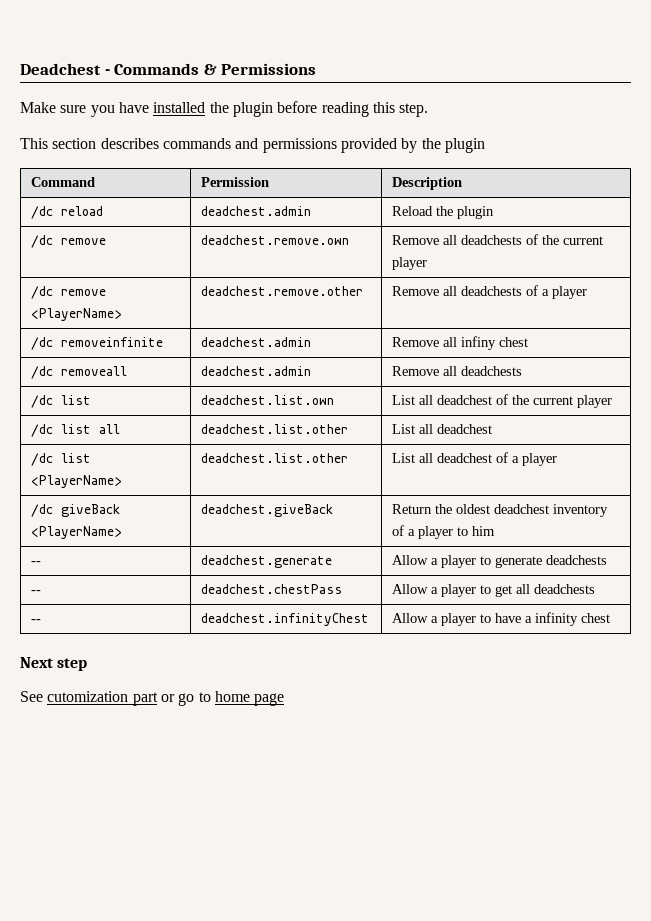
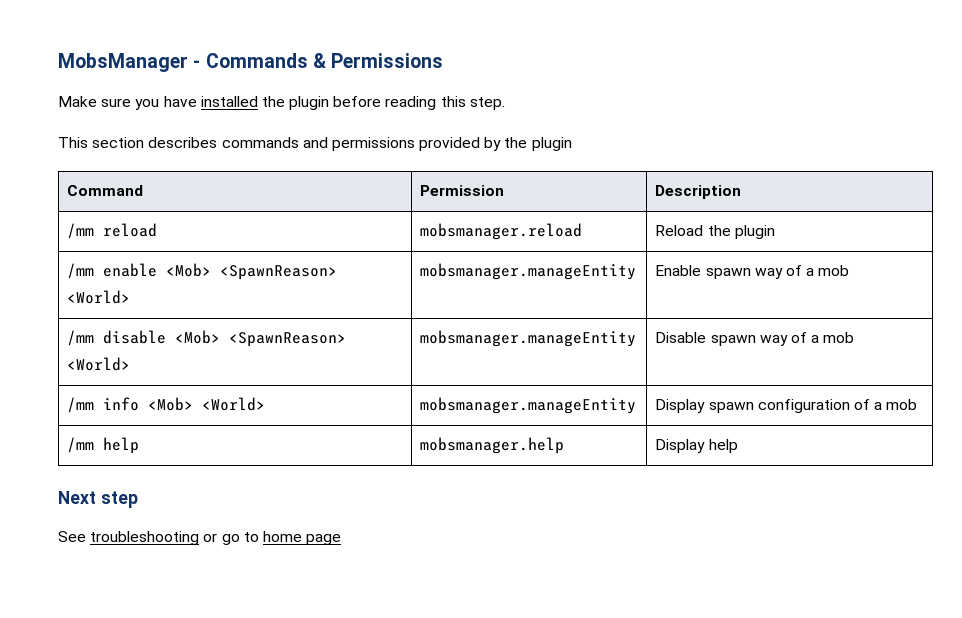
[20,63,101,75] Deadchest -> [58,53,188,72] MobsManager
[30,206,53,219] /dc -> [67,223,95,239] /mm
[200,206,311,216] deadchest.admin -> [420,223,583,240] mobsmanager.reload
[30,235,106,248] [200,235,349,245] [391,234,603,245] [391,257,427,270] [30,286,106,299] [30,308,122,321] [200,286,363,296] [391,285,587,299] [30,337,163,350] [200,337,311,347] [391,336,528,350] [30,366,127,379] [200,366,311,376] [391,366,522,376] [30,395,91,408] [200,395,334,405] [391,394,612,408] [30,424,120,437] [200,424,348,434] [391,424,492,434] [30,453,91,466] [30,475,122,488] [200,453,348,463] [391,452,557,466] [30,504,120,517] [30,526,122,539] [200,504,333,517] [391,504,608,517] [391,525,495,539] [30,561,41,565] [200,555,332,568] [391,555,607,568] [30,590,41,594] [200,584,342,594] [391,584,595,597] [30,619,41,623] [200,613,369,626] [391,612,610,626] /dc remove | deadchest.remove.own | Remove all deadchests of the current player // /dc remove <PlayerName> | deadchest.remove.other | Remove all deadchests of a player // /dc removeinfinite | deadchest.admin | Remove all infiny chest // /dc removeall | deadchest.admin | Remove all deadchests // /dc list | deadchest.list.own | List all deadchest of the current player // /dc list all | deadchest.list.other | List all deadchest // /dc list <PlayerName> | deadchest.list.other | List all deadchest of a player // /dc giveBack <PlayerName> | deadchest.giveBack | Return the oldest deadchest inventory of a player to him // -- | deadchest.generate | Allow a player to generate deadchests // -- | deadchest.chestPass | Allow a player to get all deadchests // -- | deadchest.infinityChest | Allow a player to have a infinity chest -> [67,263,338,280] [67,290,131,304] [420,263,637,280] [655,265,850,279] [67,330,347,347] [67,357,131,371] [420,330,637,347] [655,332,855,346] [67,397,266,413] [420,397,637,414] [655,399,918,413] [67,437,140,454] [420,437,565,454] [655,439,738,453] /mm enable <Mob> <SpawnReason> <World> | mobsmanager.manageEntity | Enable spawn way of a mob // /mm disable <Mob> <SpawnReason> <World> | mobsmanager.manageEntity | Disable spawn way of a mob // /mm info <Mob> <World> | mobsmanager.manageEntity | Display spawn configuration of a mob // /mm help | mobsmanager.help | Display help
[47,691,158,706] cutomization part -> [90,531,200,545] troubleshooting

